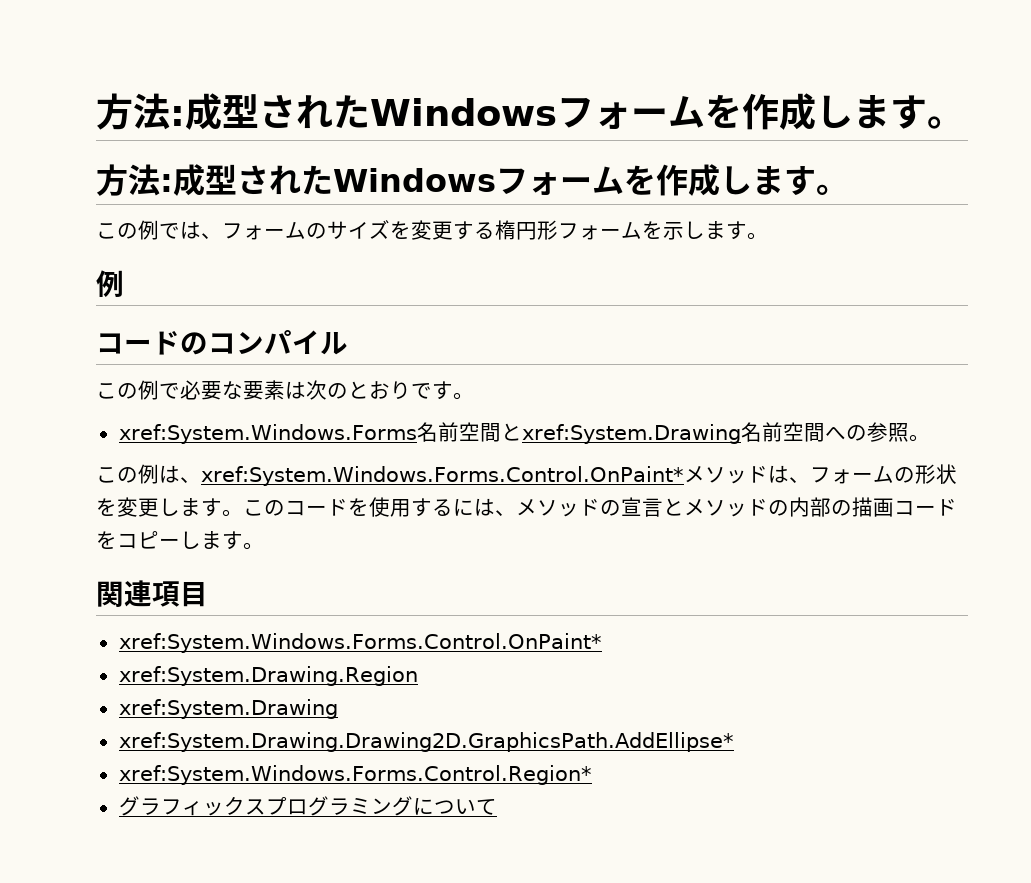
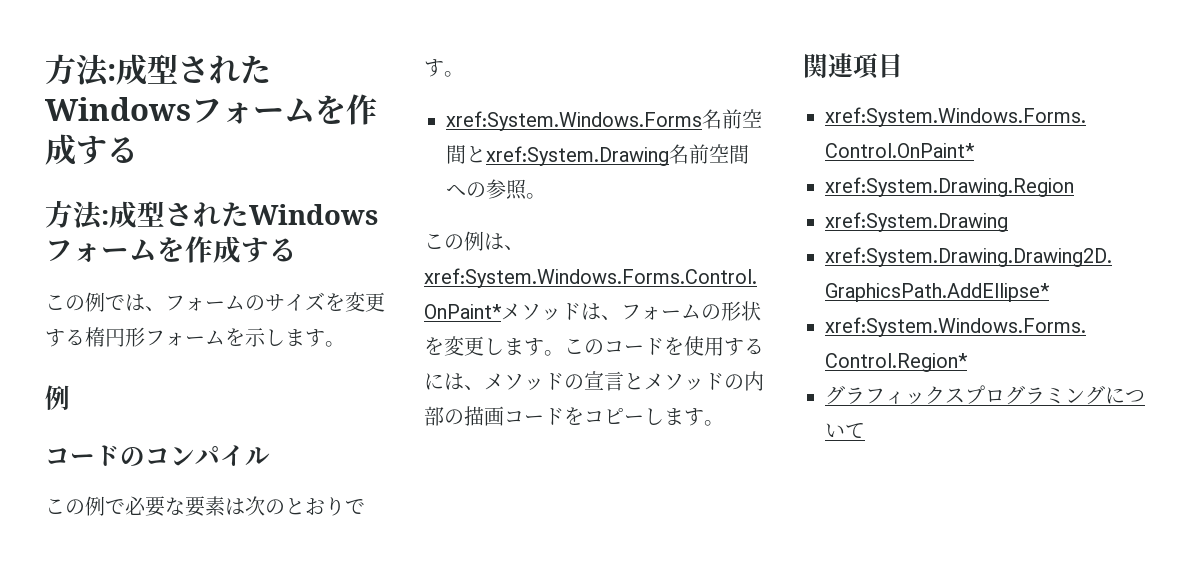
[96,93,964,130] [96,164,848,196] 方法:成型されたWindowsフォームを作成します。 // 方法:成型されたWindowsフォームを作成します。 -> [45,54,271,87] [45,94,377,125] [45,134,138,165] [45,200,378,230] [45,236,297,264] 方法:成型されたWindowsフォームを作成する // 方法:成型されたWindowsフォームを作成する

